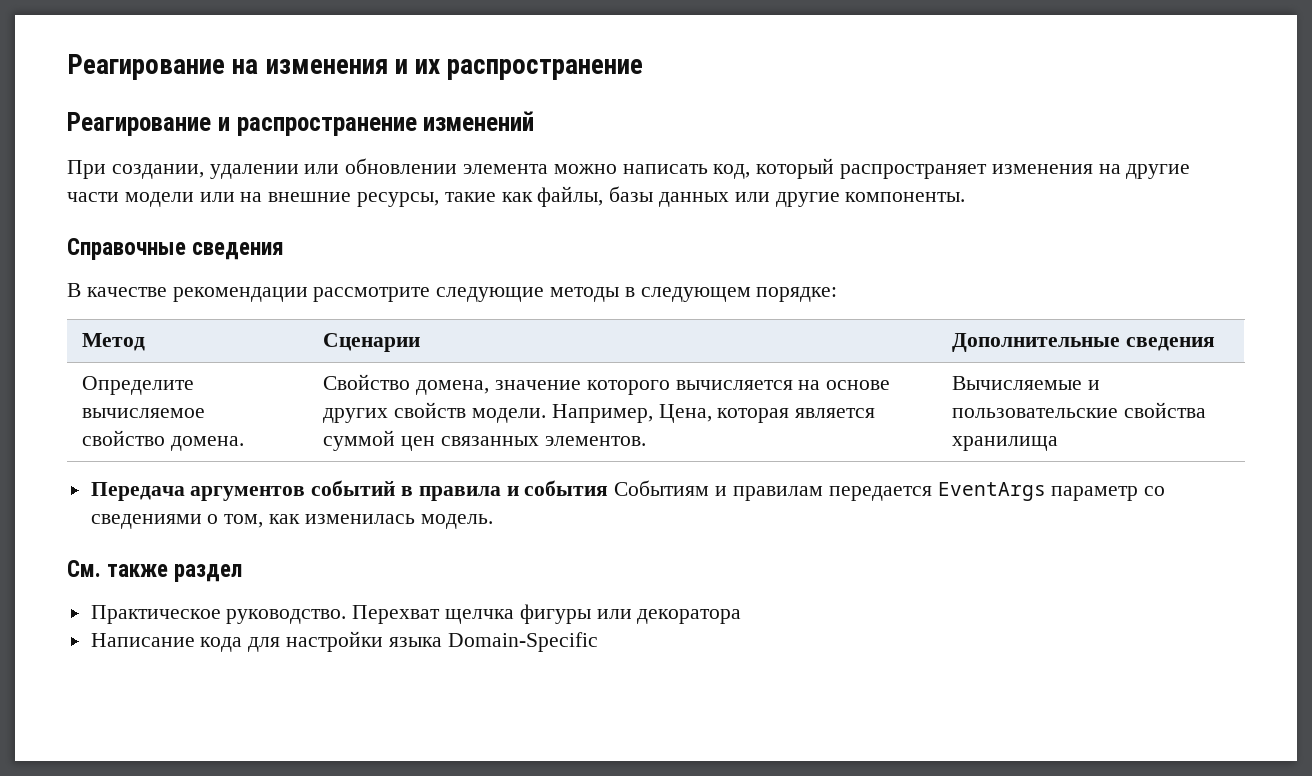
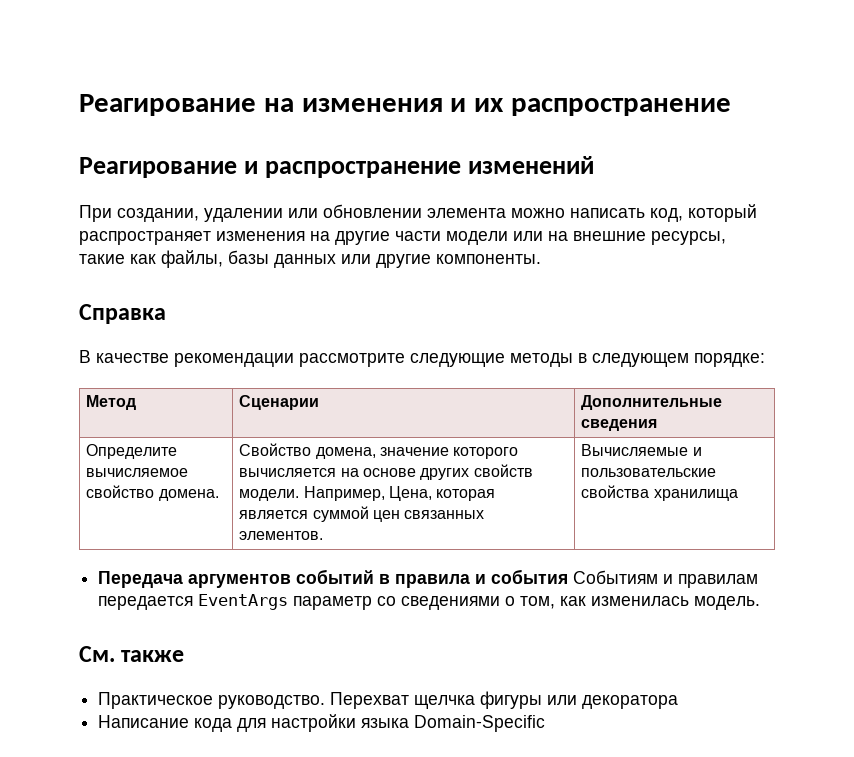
[67,238,285,260] Справочные сведения -> [79,304,166,324] Справка
[174,564,243,582] раздел -> (185, 656) none

